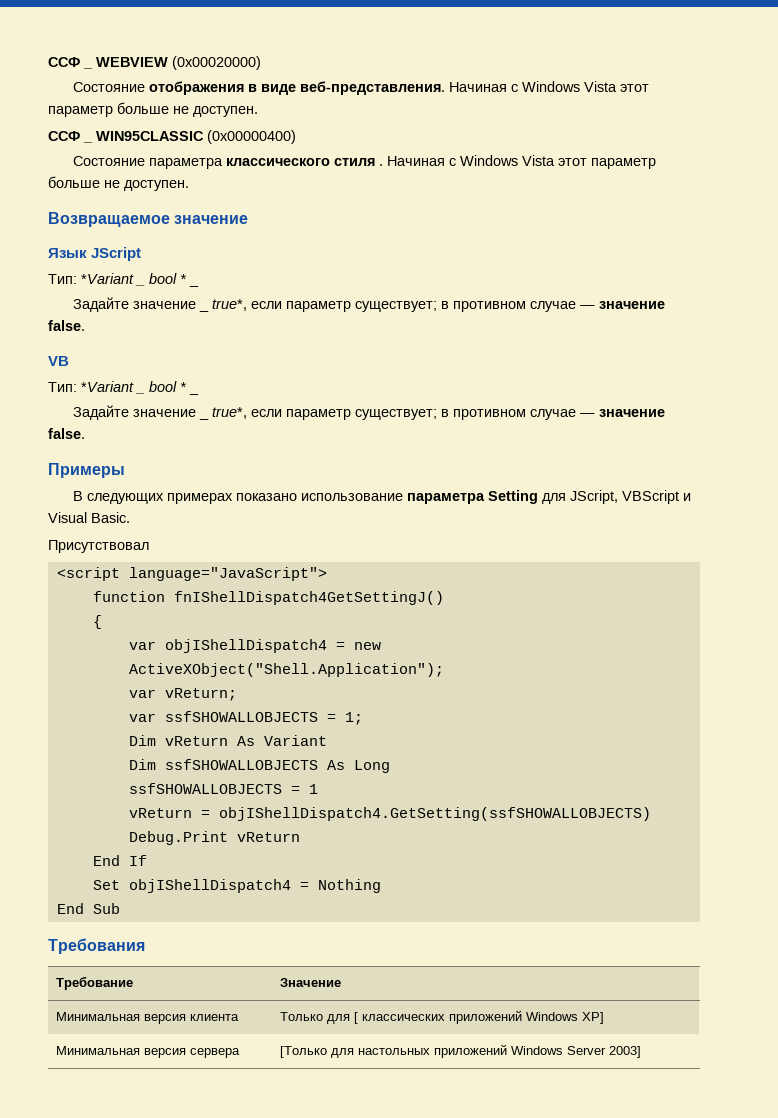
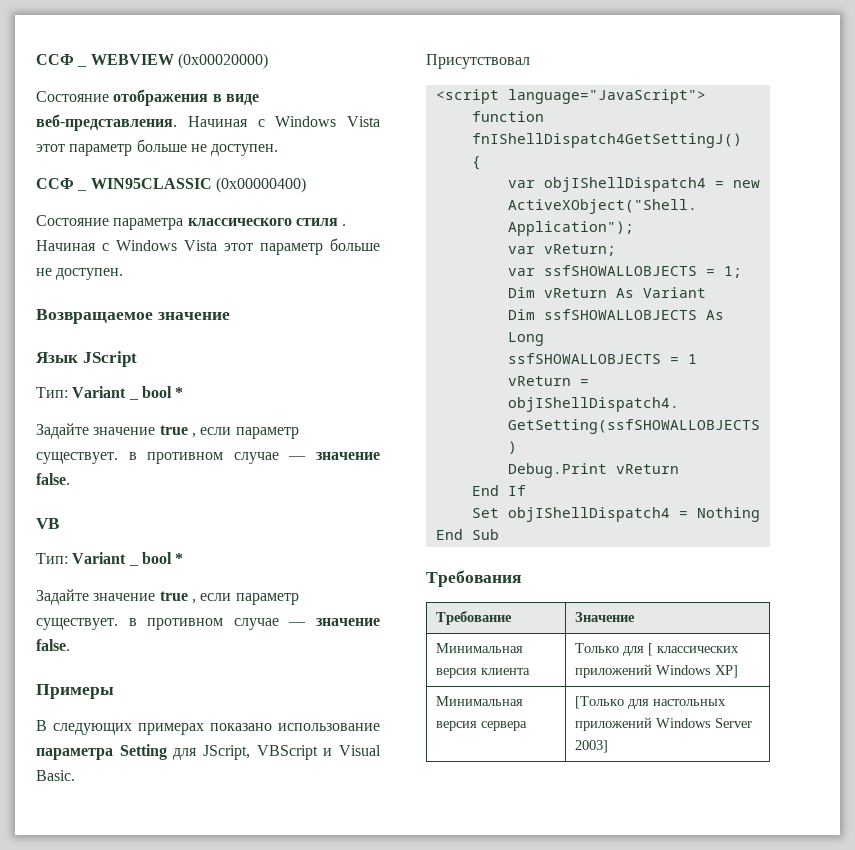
[81,273,134,284] [135,284,145,286] [149,273,187,284] [189,284,199,287] [72,297,196,312] [198,299,437,312] *Variant _ bool * _ // Задайте значение _ true*, если параметр существует; -> [72,386,127,398] [128,398,139,400] [141,386,184,398] [36,423,299,439] [36,452,118,464] Variant _ bool * // Задайте значение true , если параметр существует.
[81,381,134,392] [135,392,145,394] [149,381,187,392] [189,392,199,395] [72,405,196,420] [198,407,437,420] *Variant _ bool * _ // Задайте значение _ true*, если параметр существует; -> [72,552,127,564] [128,564,139,566] [141,552,184,564] [36,589,299,605] [36,618,118,630] Variant _ bool * // Задайте значение true , если параметр существует.

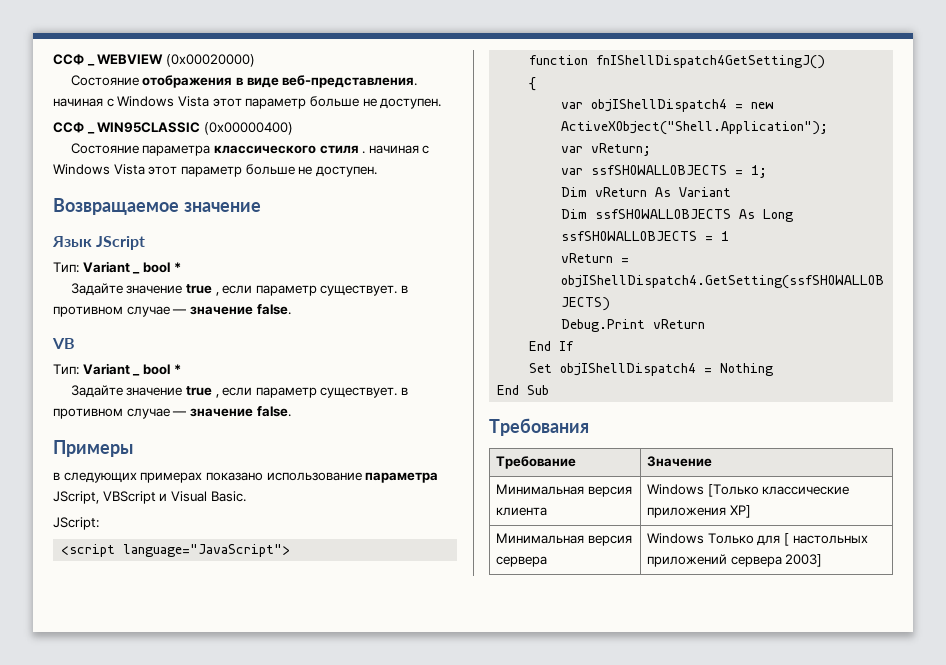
[187,116,248,127] Начиная -> [53,98,103,107] начиная
[36,240,96,251] Начиная -> [368,145,419,154] начиная
[36,720,47,731] В -> [53,472,60,480] в
[119,744,198,760] Setting для -> (439, 477) none
[426,54,530,69] Присутствовал -> [53,517,99,530] JScript:
[574,643,739,656] [574,664,738,678] [435,696,523,706] [435,721,527,731] [574,696,726,709] [574,717,752,731] Только для [ классических приложений Windows XP] // Минимальная версия сервера | [Только для настольных приложений Windows Server -> [647,484,850,497] [647,505,751,518] [496,533,632,546] [496,556,548,567] [647,533,868,546] [647,554,782,567] Windows [Только классические приложения XP] // Минимальная версия сервера | Windows Только для [ настольных приложений сервера

